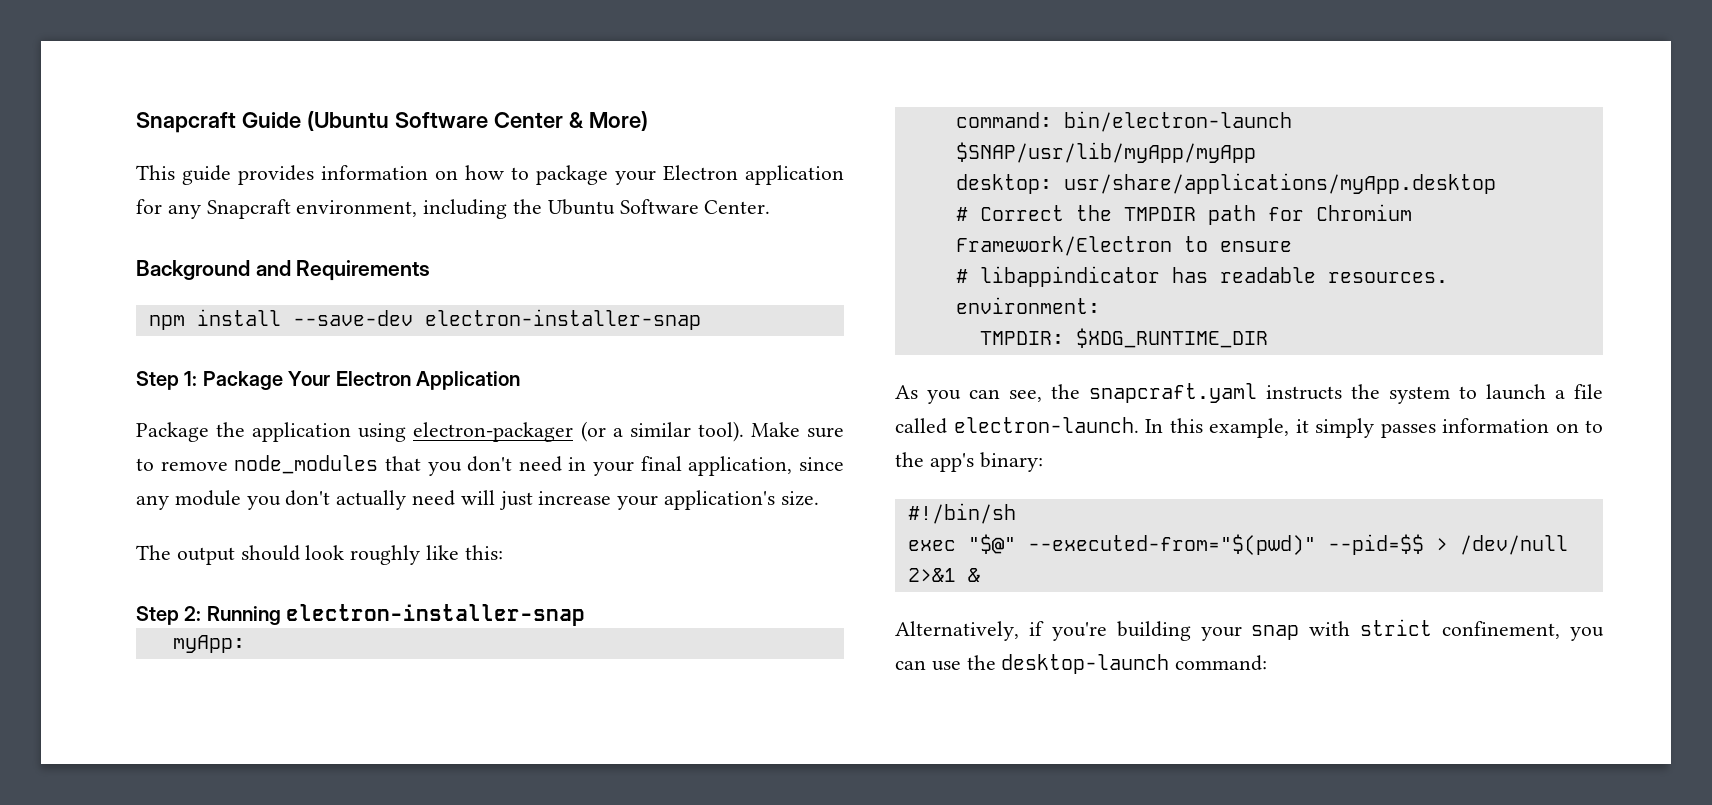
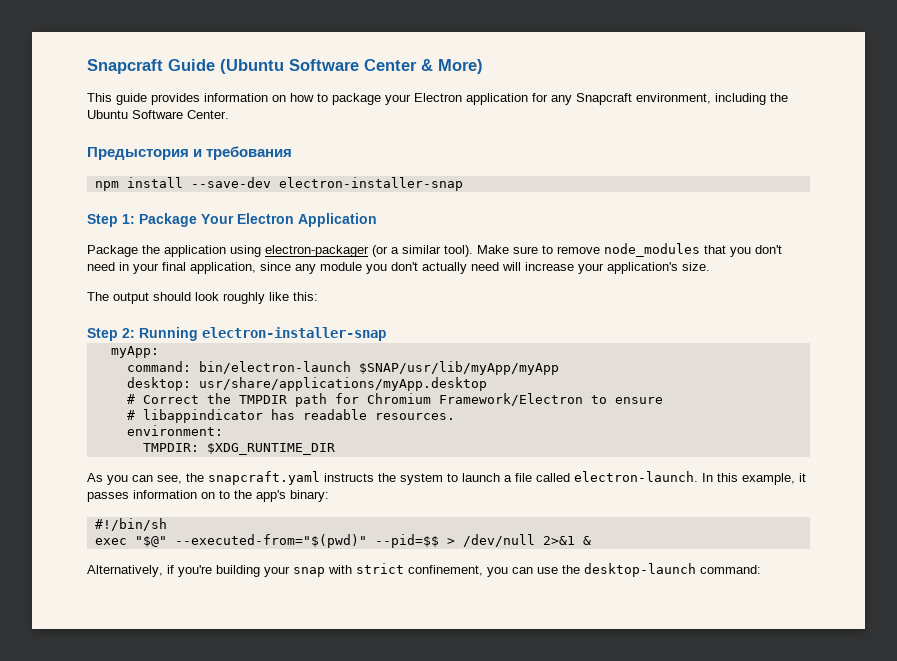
[136,260,431,281] Background and Requirements -> [87,146,293,160] Предыстория и требования
[498,491,533,510] just -> (521, 266) none
[1315,418,1374,438] simply -> (806, 477) none

